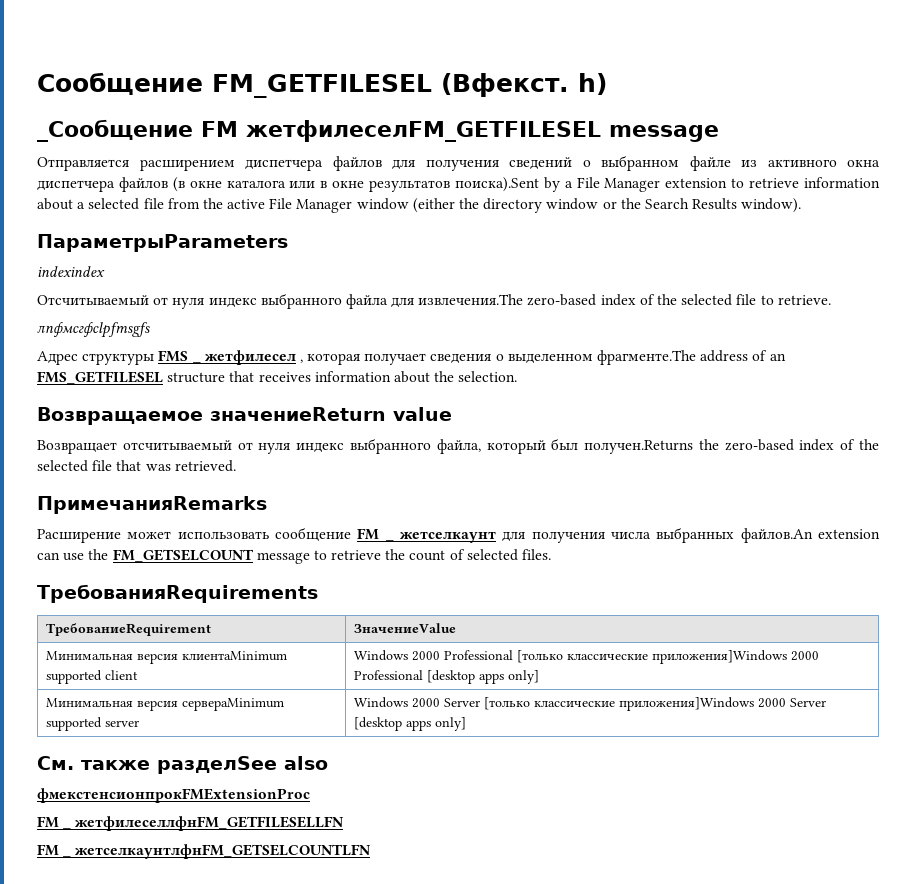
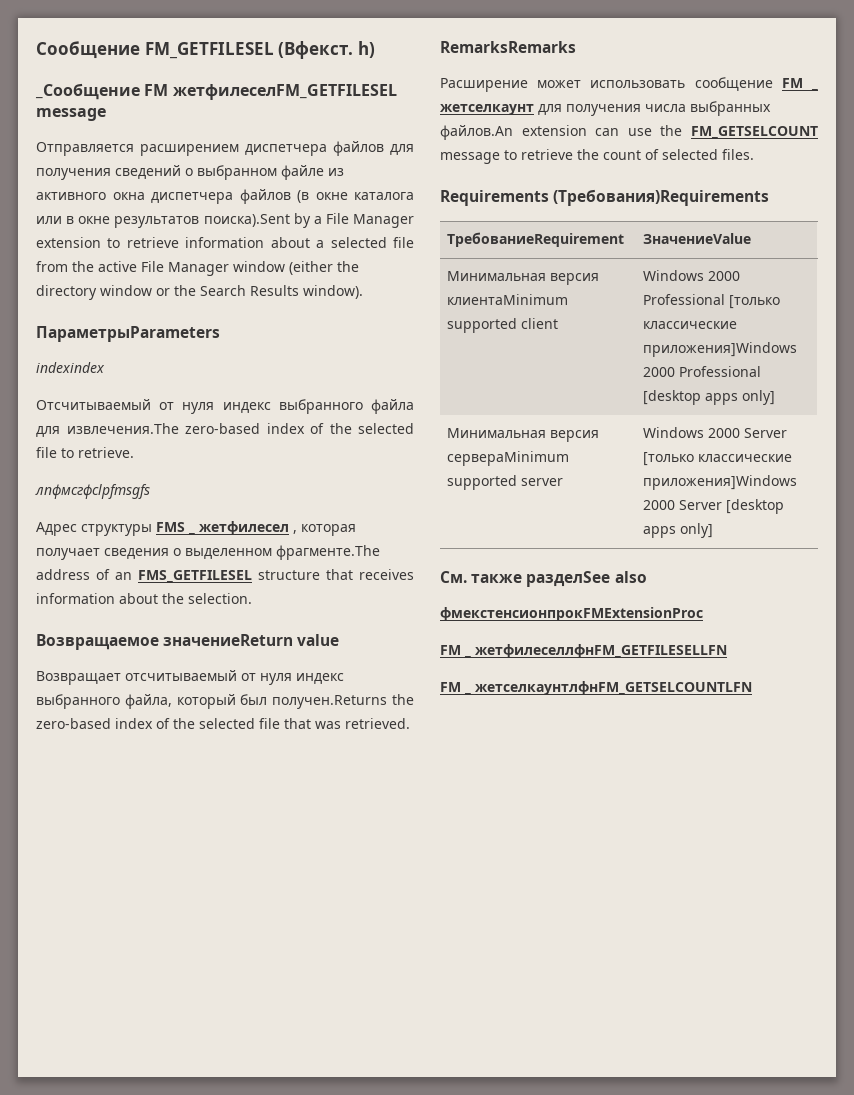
[37,496,267,514] ПримечанияRemarks -> [440,41,576,53] RemarksRemarks
[37,584,318,603] ТребованияRequirements -> [440,189,770,206] Requirements (Требования)Requirements

